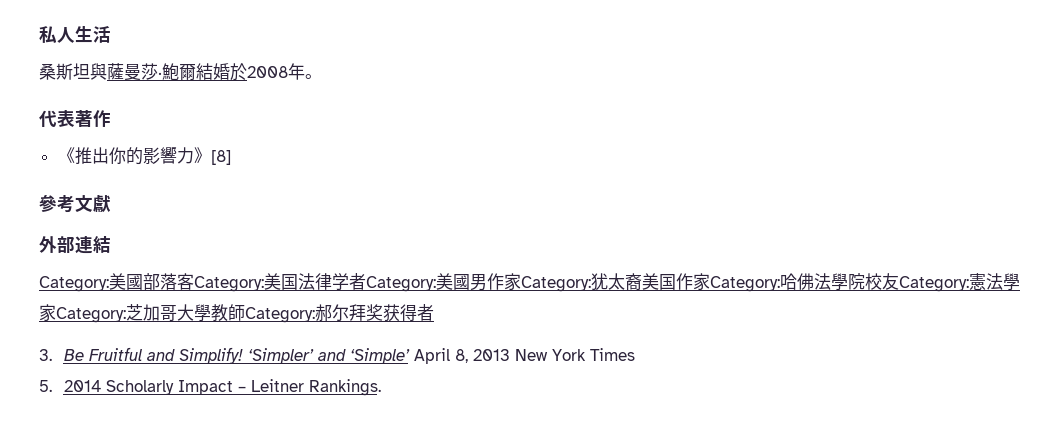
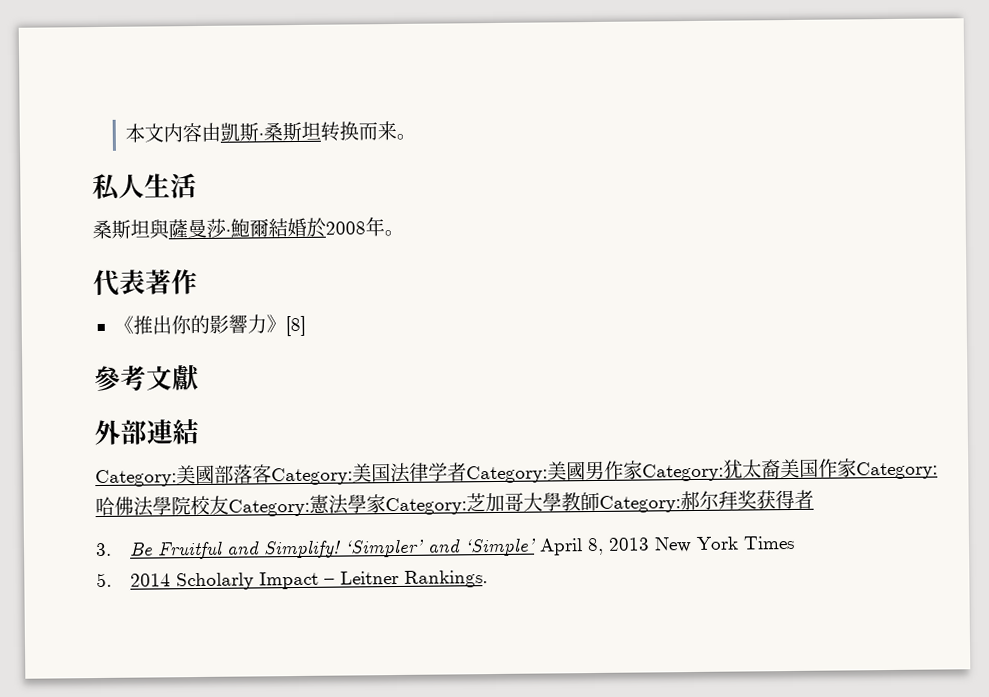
(39, 34) none -> [125,120,417,143] 本文内容由凱斯·桑斯坦转换而来。 //

